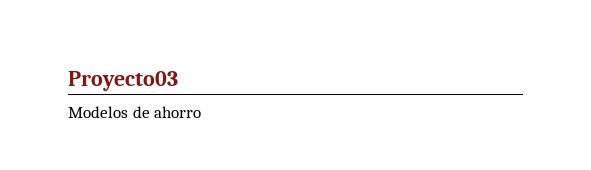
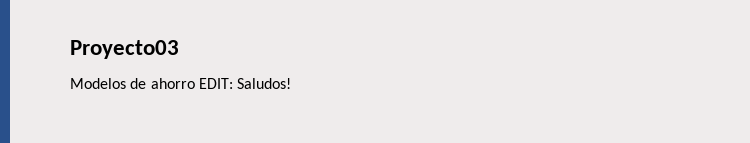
(202, 112) none -> [198,78,292,89] EDIT: Saludos!

